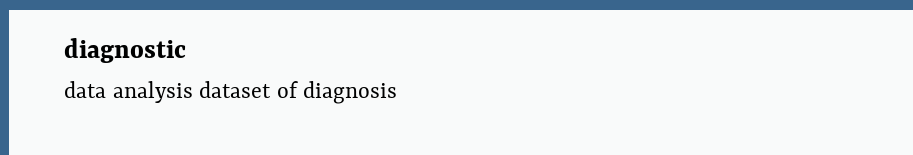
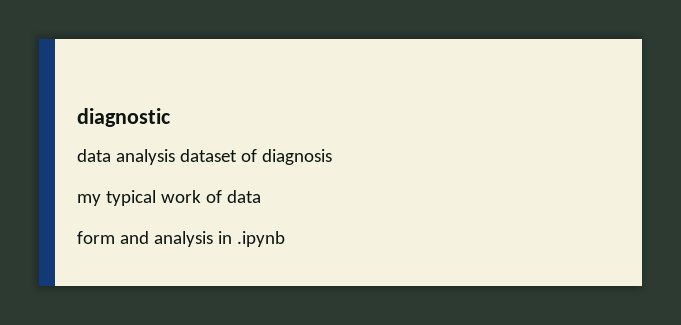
(398, 92) none -> [77,190,261,206] [77,231,285,247] // my typical work of data // form and analysis in .ipynb

